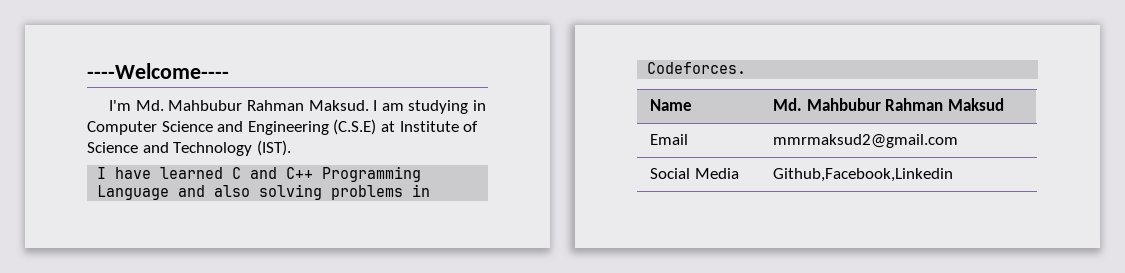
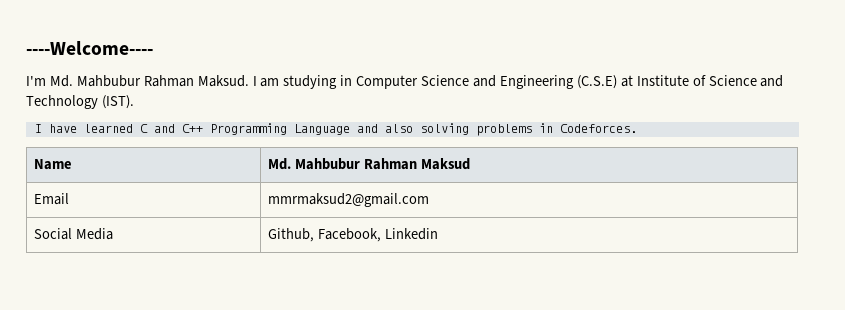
[773,168,954,182] Github,Facebook,Linkedin -> [268,228,438,242] Github, Facebook, Linkedin

